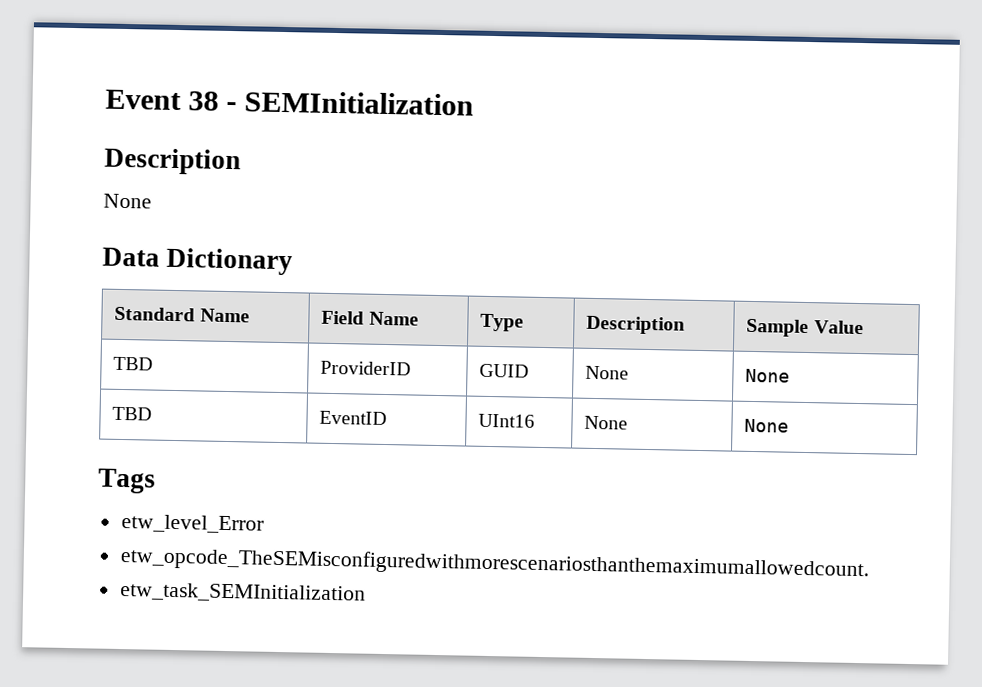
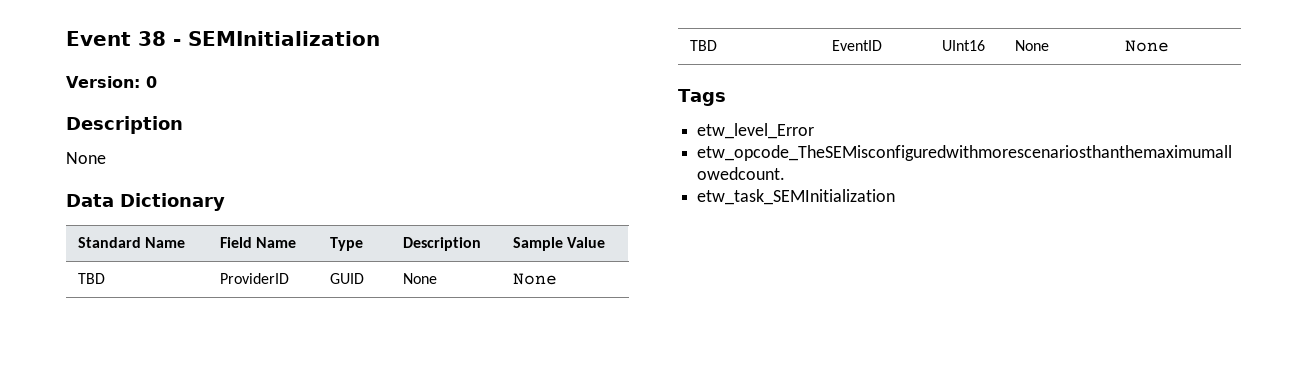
(475, 103) none -> [66,76,157,88] // Version: 0

